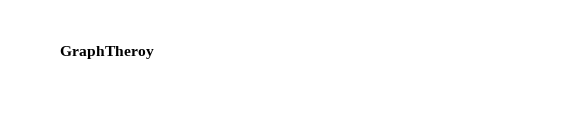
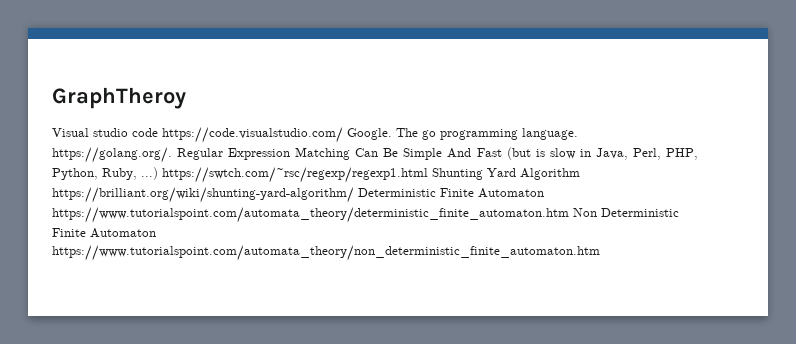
(154, 52) none -> [52,127,578,143] [52,147,699,163] [52,167,580,183] [52,187,544,203] [52,207,679,223] [52,228,156,238] [52,245,600,261] // Visual studio code https://code.visualstudio.com/ Google. The go programming language. https://golang.org/. Regular Expression Matching Can Be Simple And Fast (but is slow in Java, Perl, PHP, Python, Ruby, ...) https://swtch.com/~rsc/regexp/regexp1.html Shunting Yard Algorithm https://brilliant.org/wiki/shunting-yard-algorithm/ Deterministic Finite Automaton https://www.tutorialspoint.com/automata_theory/deterministic_finite_automaton.htm Non Deterministic Finite Automaton https://www.tutorialspoint.com/automata_theory/non_deterministic_finite_automaton.htm

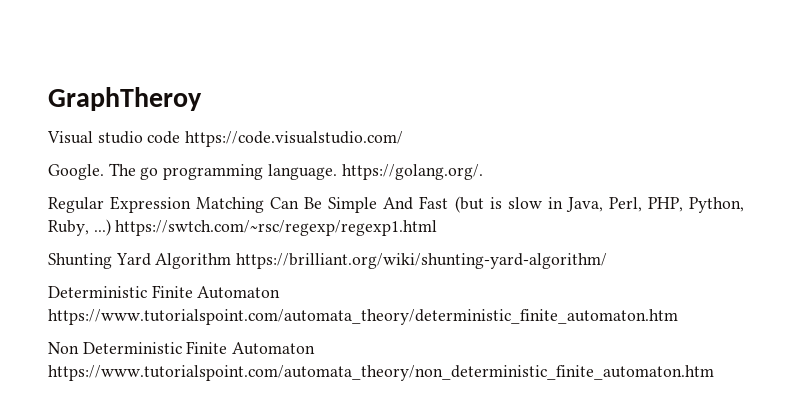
(343, 135) none -> (404, 139) //
(172, 155) none -> (483, 172) //
(428, 175) none -> (438, 228) //
(354, 195) none -> (608, 261) //
(569, 215) none -> (678, 317) //

